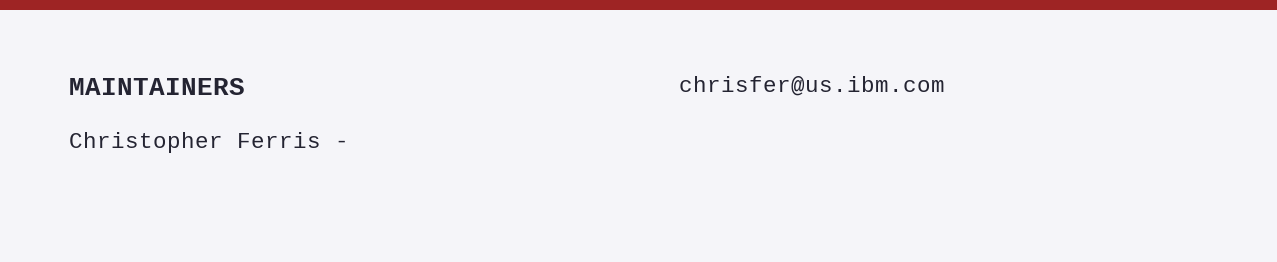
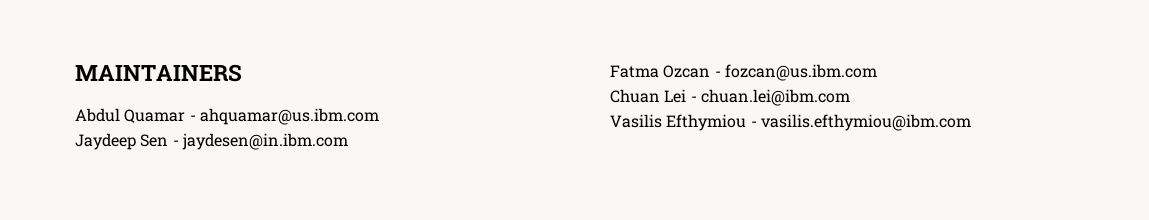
[69,132,349,153] [679,76,945,96] Christopher Ferris - chrisfer@us.ibm.com -> [75,108,379,125] [75,133,348,150] [610,64,877,81] [610,89,850,106] [610,114,971,131] Abdul Quamar - ahquamar@us.ibm.com // Jaydeep Sen - jaydesen@in.ibm.com // Fatma Ozcan - fozcan@us.ibm.com // Chuan Lei - chuan.lei@ibm.com // Vasilis Efthymiou - vasilis.efthymiou@ibm.com

